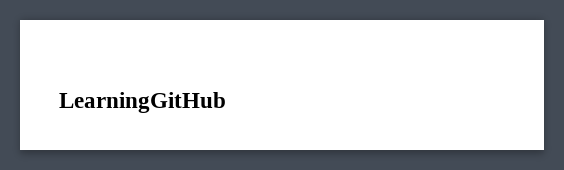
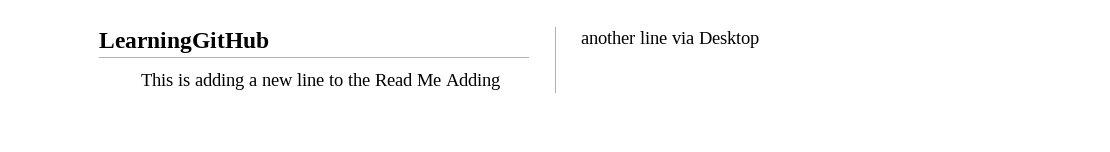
(226, 102) none -> [141,73,501,90] [581,31,759,48] // This is adding a new line to the Read Me Adding another line via Desktop

